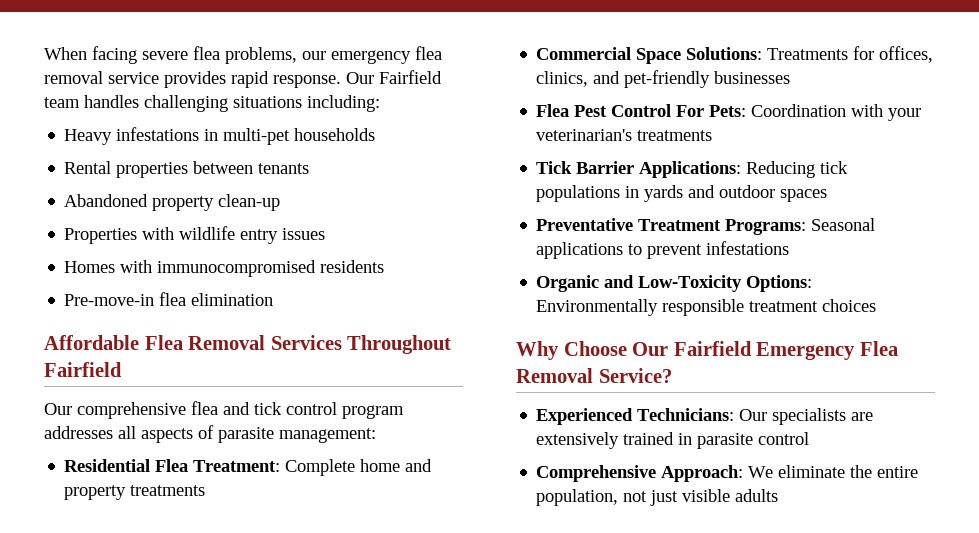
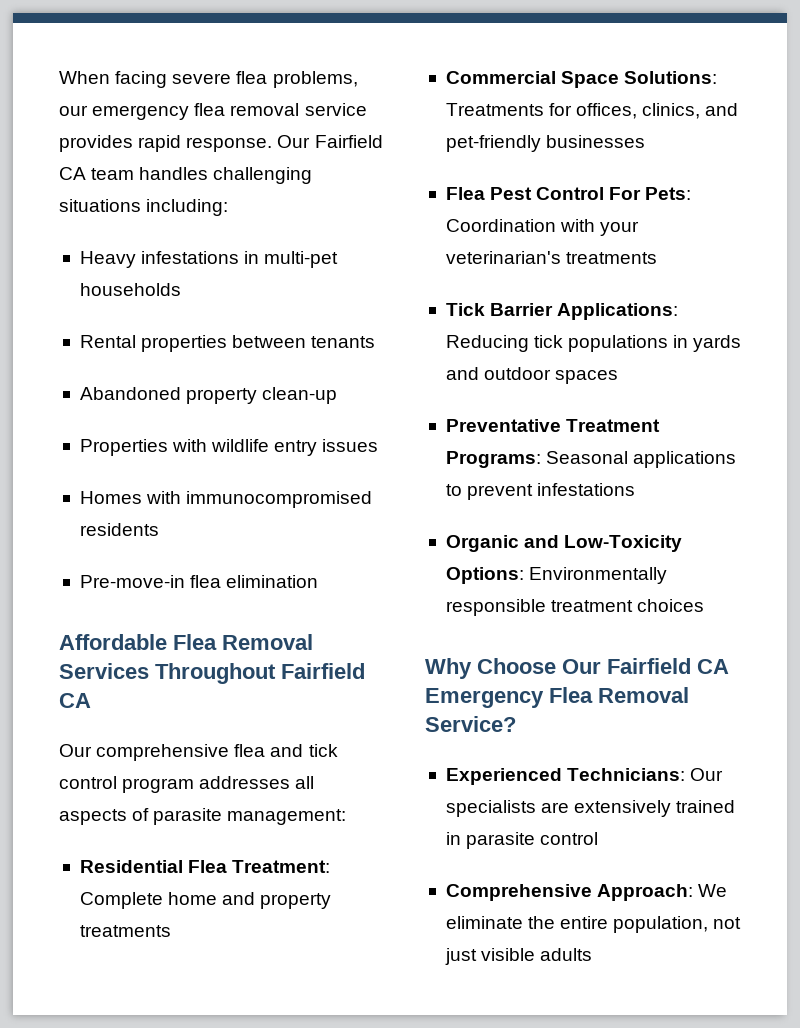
(442, 77) none -> [59,167,86,180] CA
(122, 369) none -> [59,693,91,708] CA
(752, 348) none -> [697,659,729,674] CA

